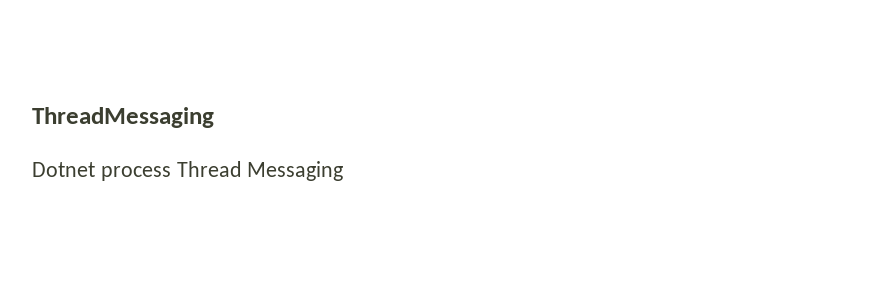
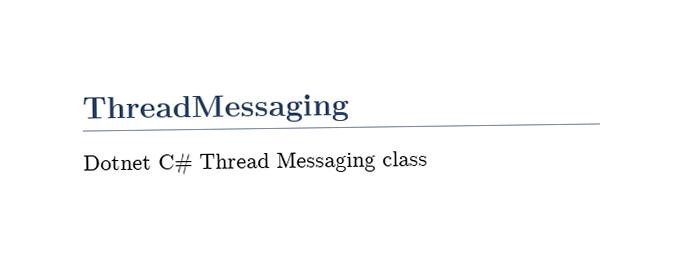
[100,166,171,181] process -> [158,152,193,176] C#
(344, 171) none -> [382,150,428,167] class

